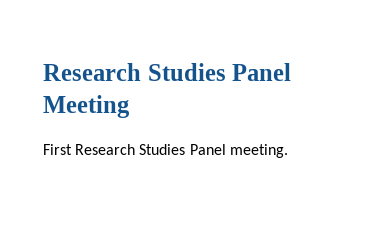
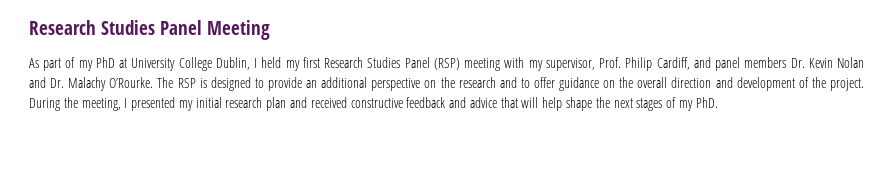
[43,144,288,158] First Research Studies Panel meeting. -> [29,57,865,71] [29,77,865,91] [29,97,718,111] As part of my PhD at University College Dublin, I held my first Research Studies Panel (RSP) meeting with my supervisor, Prof. Philip Cardiff, and panel members Dr. Kevin Nolan and Dr. Malachy O’Rourke. The RSP is designed to provide an additional perspective on the research and to offer guidance on the overall direction and development of the project. During the meeting, I presented my initial research plan and received constructive feedback and advice that will help shape the next stages of my PhD.

